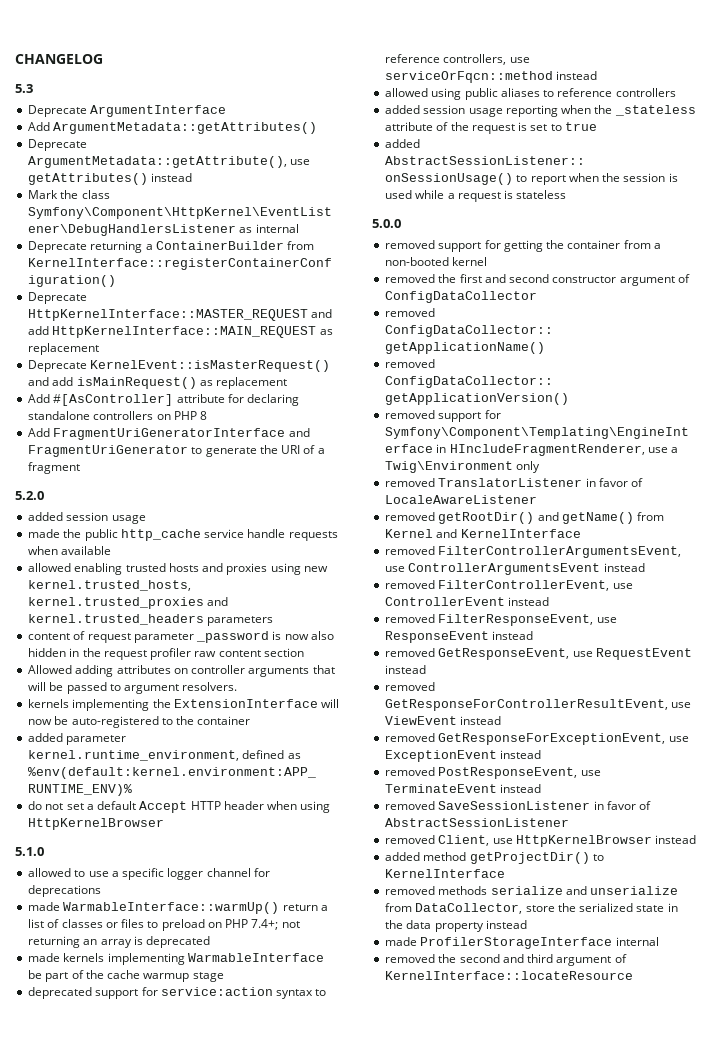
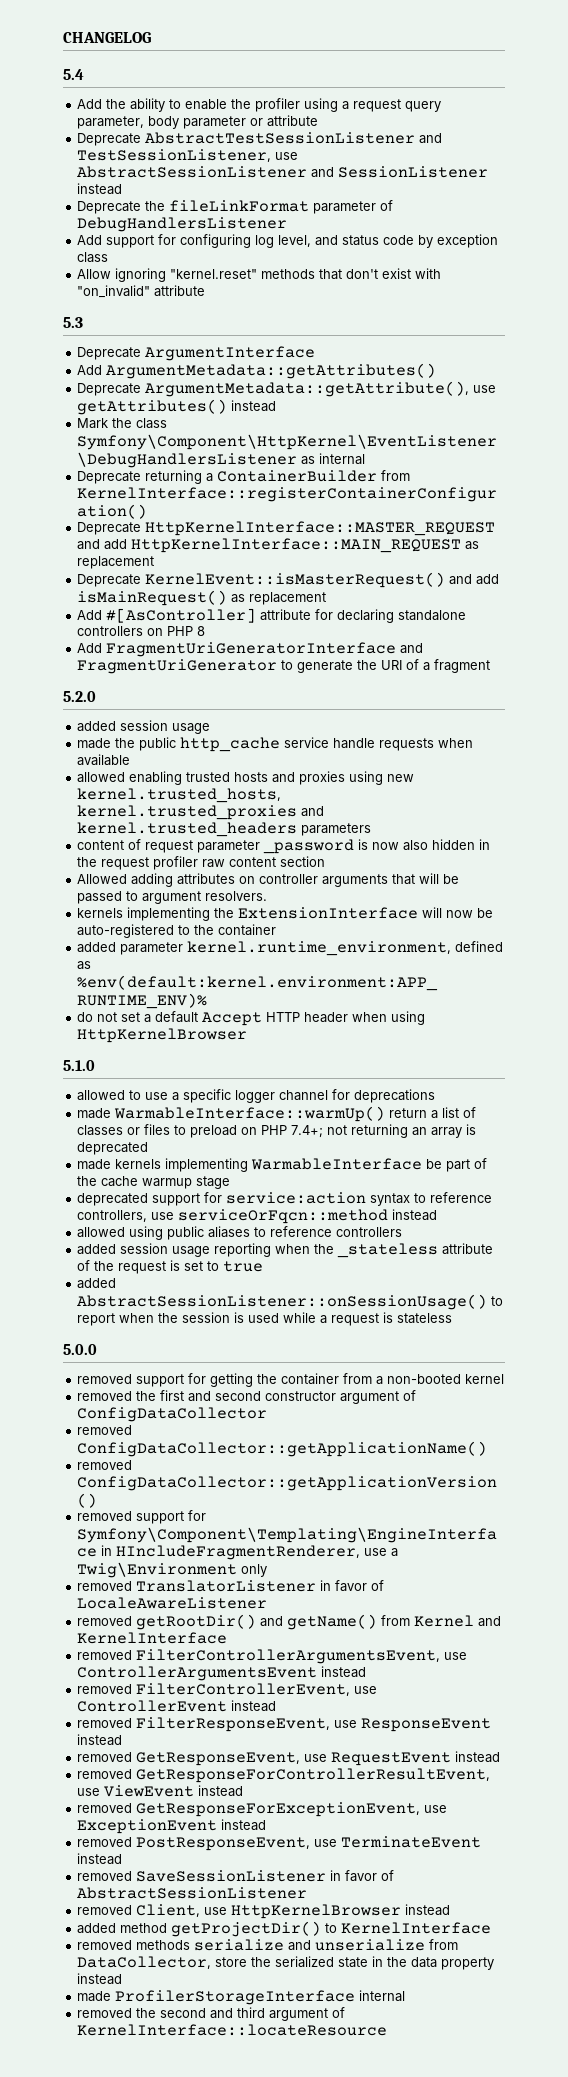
(103, 59) none -> [63,69,84,80] [77,98,442,112] [77,115,319,129] [77,132,443,146] [77,149,299,162] [77,166,489,178] [77,183,123,195] [77,200,394,214] [77,217,288,232] [77,234,499,248] [77,252,109,263] [77,268,442,282] [77,285,206,298] // 5.4 // Add the ability to enable the profiler using a request query parameter, body parameter or attribute // Deprecate AbstractTestSessionListener and TestSessionListener, use AbstractSessionListener and SessionListener instead // Deprecate the fileLinkFormat parameter of DebugHandlersListener // Add support for configuring log level, and status code by exception class // Allow ignoring "kernel.reset" methods that don't exist with "on_invalid" attribute

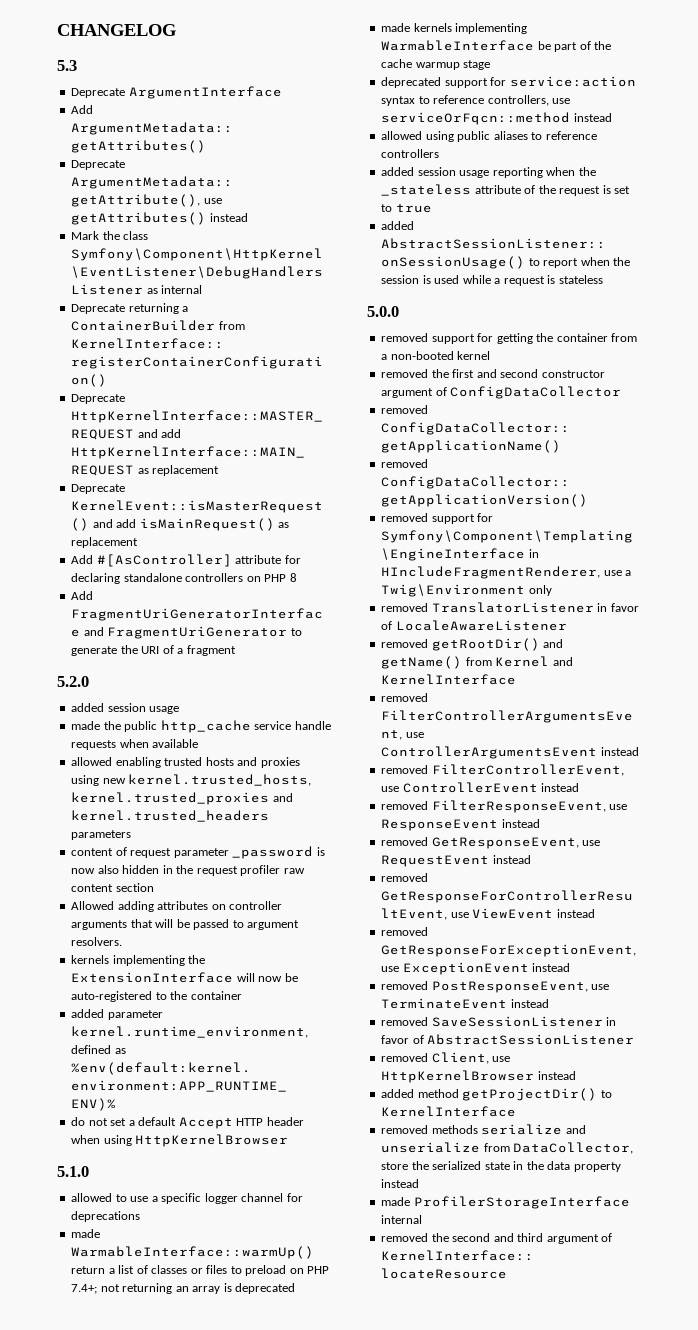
[63,69,84,80] [77,98,442,112] [77,115,319,129] [77,132,443,146] [77,149,299,162] [77,166,489,178] [77,183,123,195] [77,200,394,214] [77,217,288,232] [77,234,499,248] [77,252,109,263] [77,268,442,282] [77,285,206,298] // 5.4 // Add the ability to enable the profiler using a request query parameter, body parameter or attribute // Deprecate AbstractTestSessionListener and TestSessionListener, use AbstractSessionListener and SessionListener instead // Deprecate the fileLinkFormat parameter of DebugHandlersListener // Add support for configuring log level, and status code by exception class // Allow ignoring "kernel.reset" methods that don't exist with "on_invalid" attribute -> (176, 30) none

